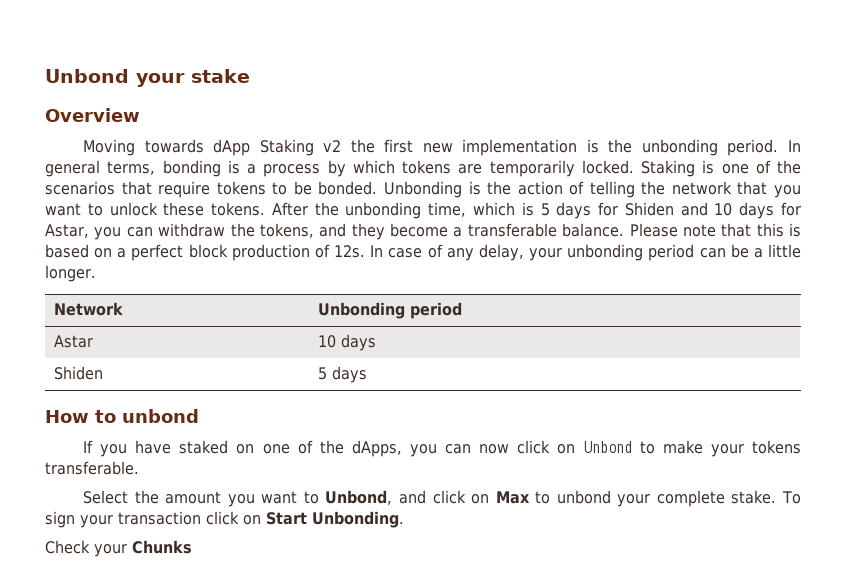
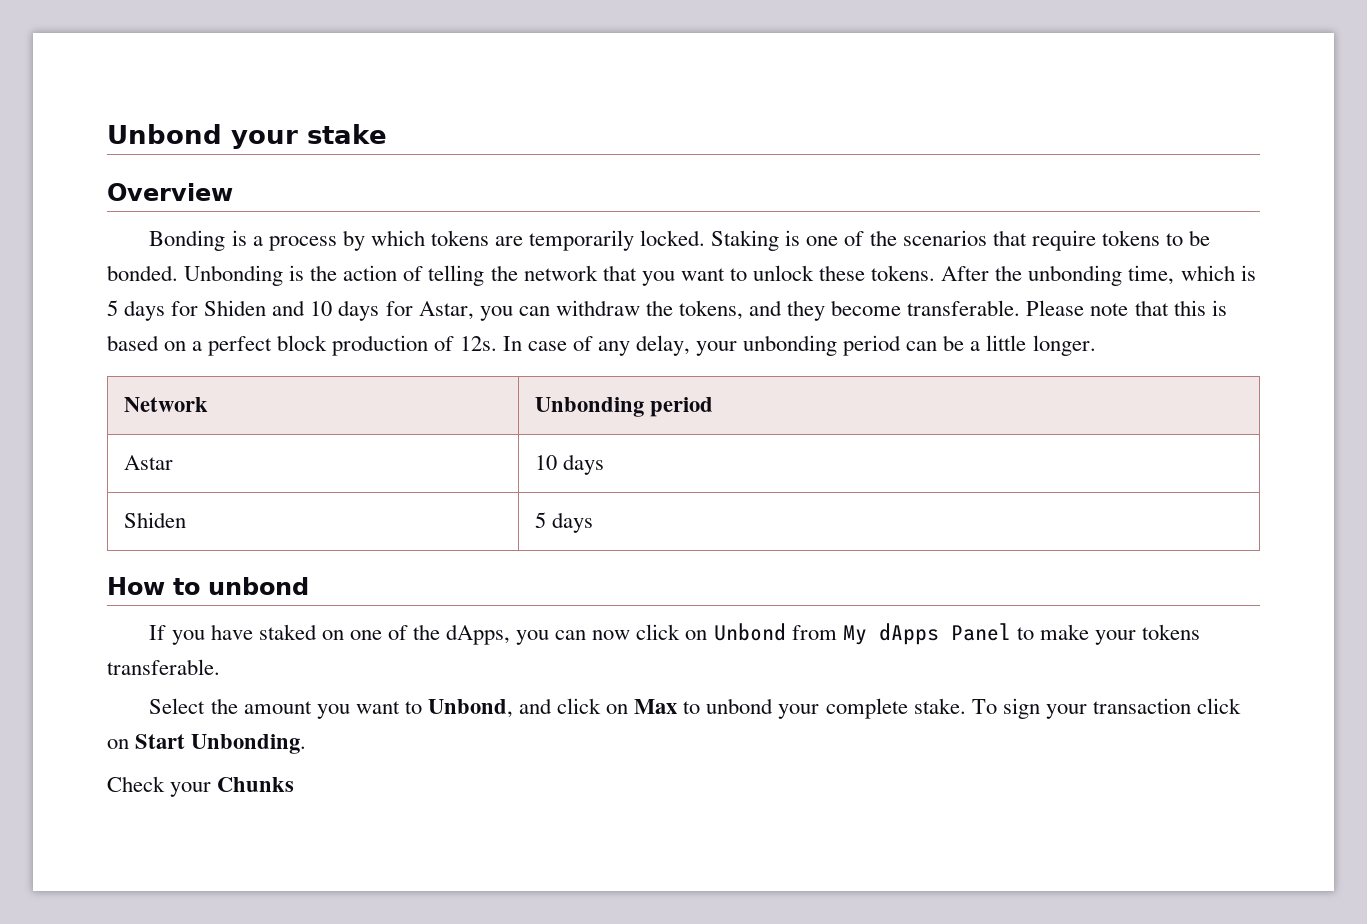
[82,139,801,156] [45,160,221,177] Moving towards dApp Staking v2 the first new implementation is the unbonding period. In general terms, bonding -> [149,230,226,251] Bonding
[453,223,625,237] a transferable balance. -> [907,300,1021,316] transferable.
(632, 447) none -> [791,623,1011,645] from My dApps Panel

